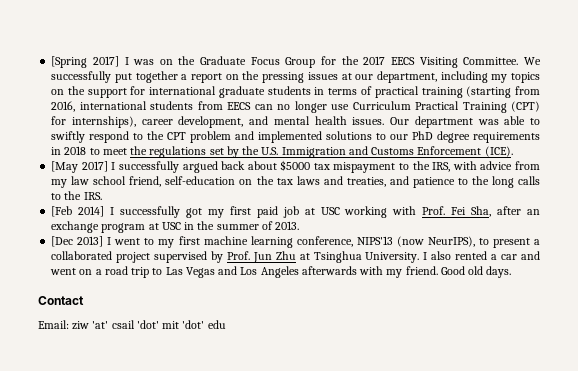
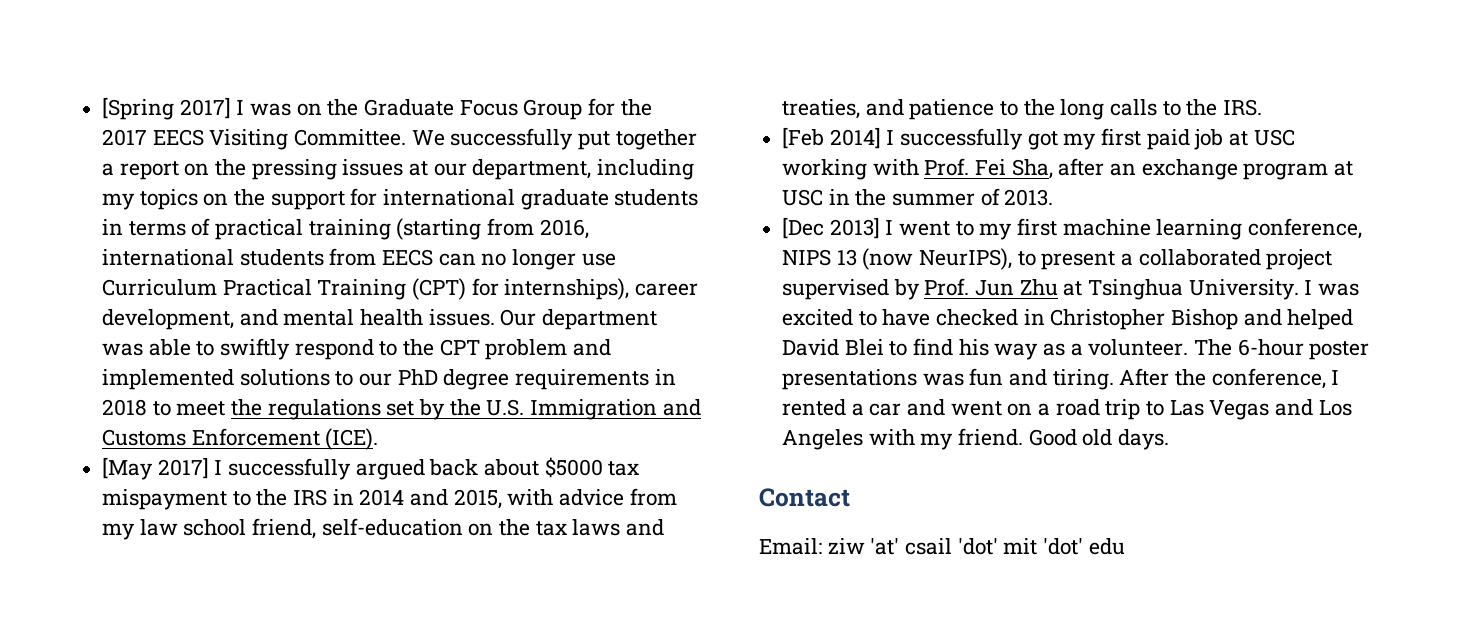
[432,162,451,172] IRS, -> [293,489,502,509] IRS in 2014 and 2015,
[356,236,393,245] NIPS'13 -> [782,249,857,266] NIPS 13
[431,251,452,260] also -> [1318,283,1360,296] [782,309,1354,330] [782,338,1370,360] [782,368,1340,390] was excited to have checked in Christopher Bishop and helped David Blei to find his way as a volunteer. The 6-hour poster presentations was fun and tiring. After the conference, I
[301,266,357,275] afterwards -> (864, 439) none

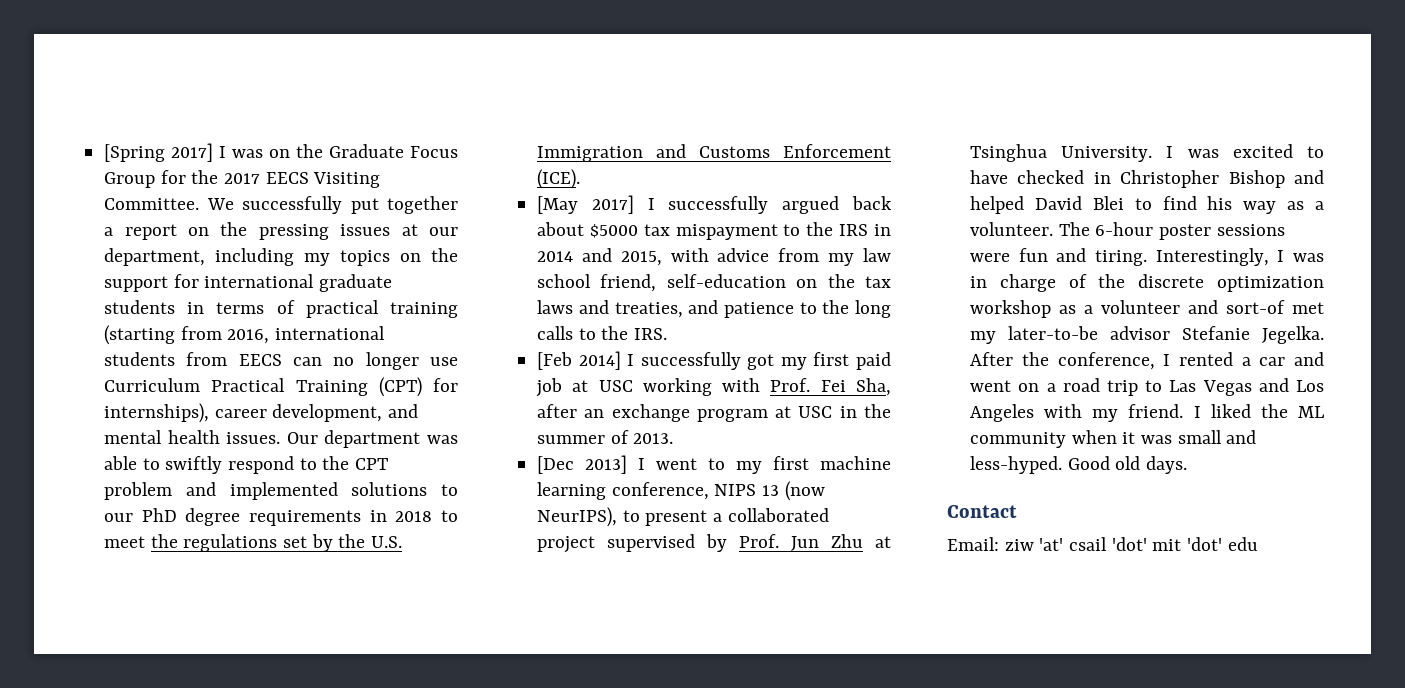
[782,369,964,390] presentations was -> [1216,224,1285,236] [970,253,1011,262] sessions were
(1114, 379) none -> [1155,248,1324,266] [970,274,1324,292] [970,300,1324,318] [970,326,1324,344] Interestingly, I was in charge of the discrete optimization workshop as a volunteer and sort-of met my later-to-be advisor Stefanie Jegelka.
(1024, 437) none -> [1193,404,1324,418] [970,430,1257,448] [970,456,1063,474] I liked the ML community when it was small and less-hyped.

